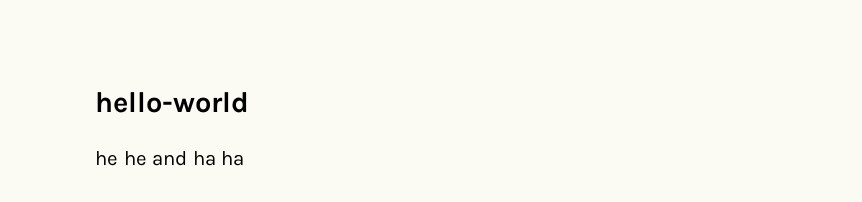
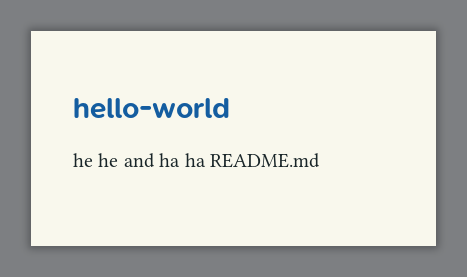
(245, 158) none -> [210,153,320,168] README.md

